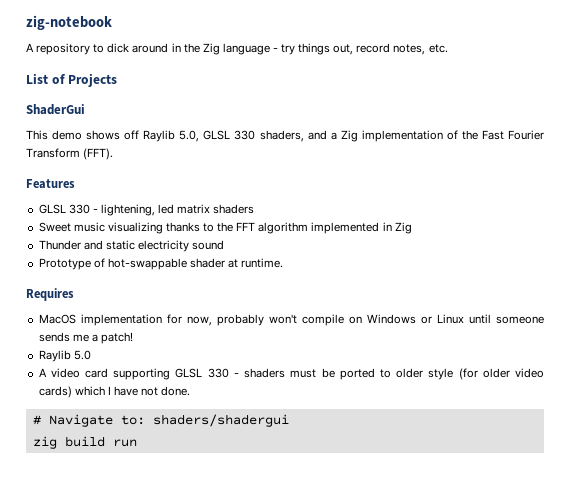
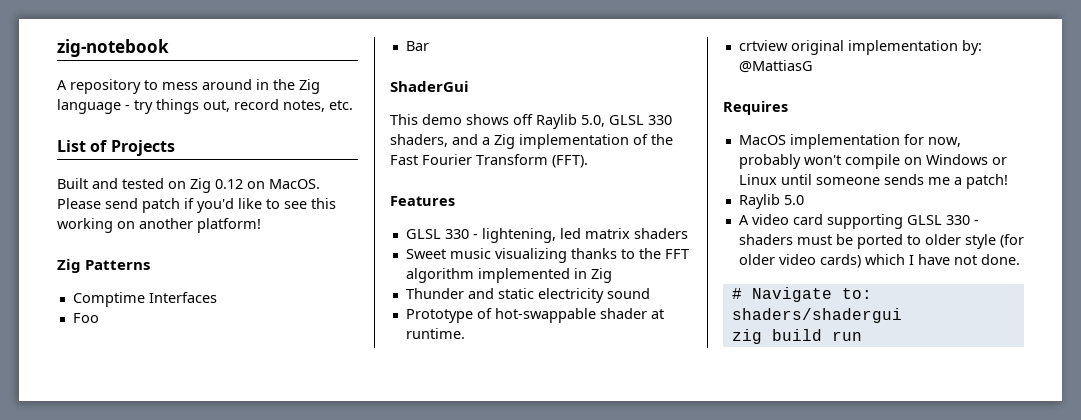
[107,43,130,53] dick -> [162,82,198,90] mess
(118, 80) none -> [57,178,320,193] [57,198,336,213] [57,218,261,233] [57,259,151,273] [72,292,217,307] [72,313,99,323] [405,41,429,51] // Built and tested on Zig 0.12 on MacOS. Please send patch if you'd like to see this working on another platform! // Zig Patterns // Comptime Interfaces // Foo // Bar
(284, 263) none -> [738,40,982,55] [738,60,813,73] // crtview original implementation by: @MattiasG

